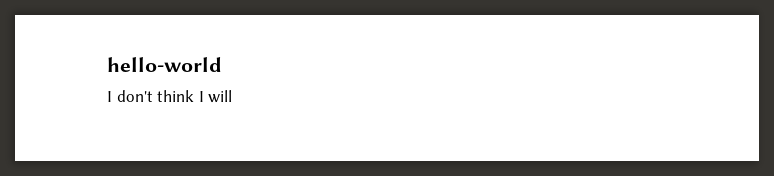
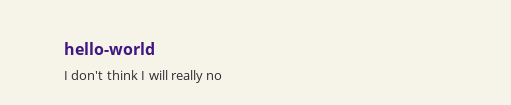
(233, 96) none -> [170,70,223,83] really no

